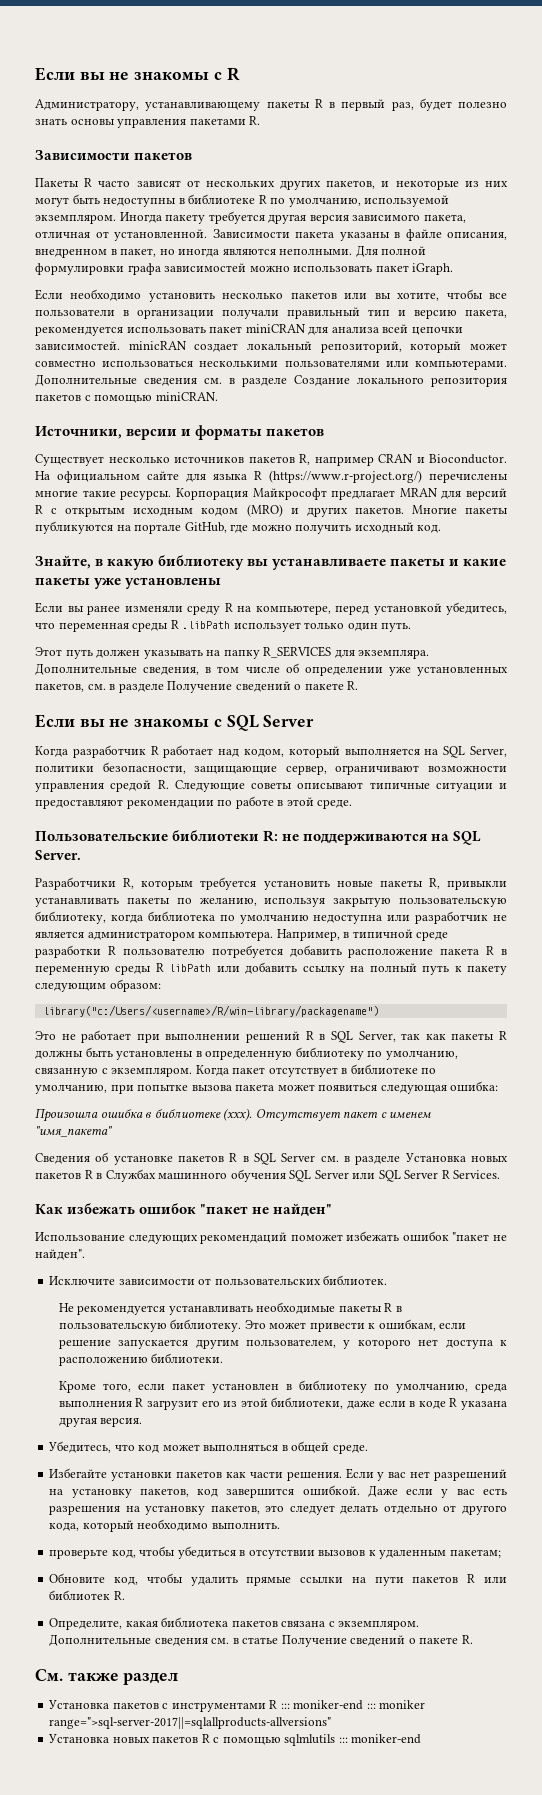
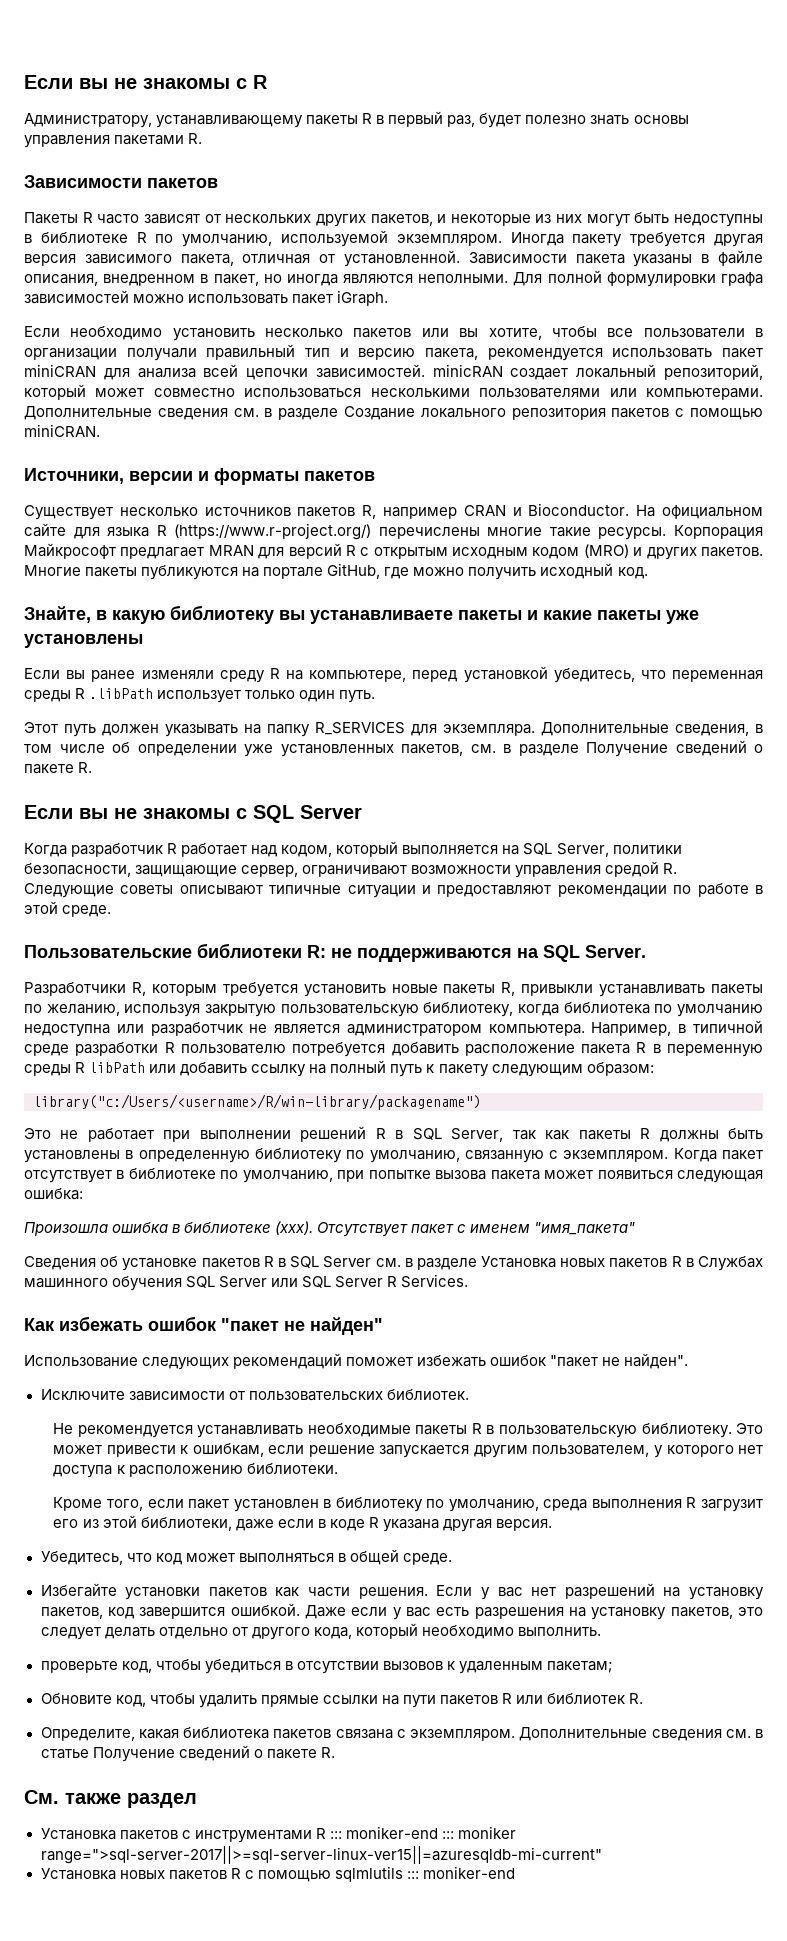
[49,1717,332,1729] range=">sql-server-2017||=sqlallproducts-allversions" -> [40,1846,602,1864] range=">sql-server-2017||>=sql-server-linux-ver15||=azuresqldb-mi-current"

